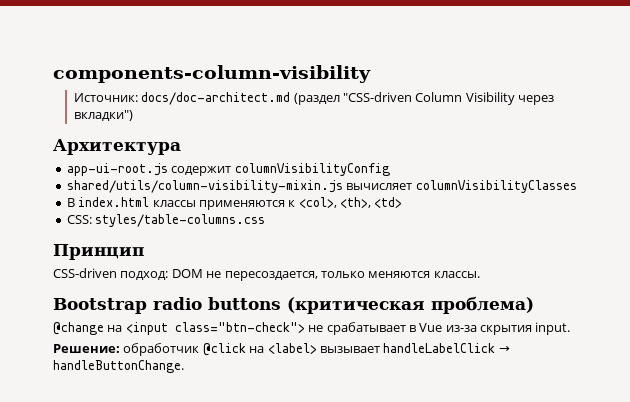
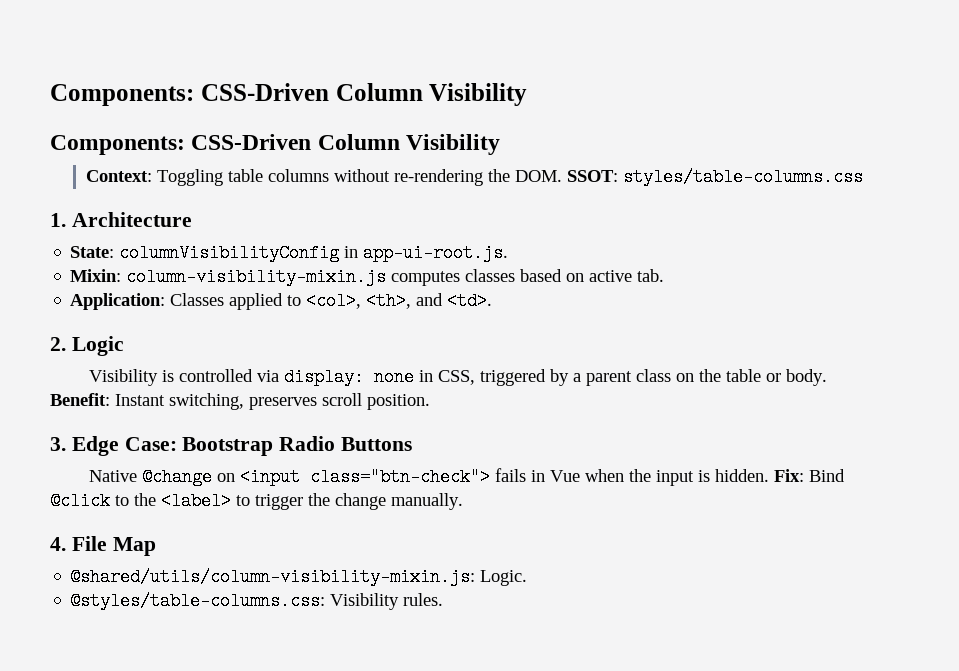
[53,65,371,83] [73,92,555,105] [73,110,133,121] [53,139,181,155] [66,163,390,176] [66,180,577,193] [66,197,403,210] [66,214,266,227] [53,244,144,260] [53,268,480,281] [53,296,534,314] [53,322,571,335] [53,343,510,356] [53,360,184,373] components-column-visibility // Источник: docs/doc-architect.md (раздел "CSS-driven Column Visibility через вкладки") // Архитектура // app-ui-root.js содержит columnVisibilityConfig // shared/utils/column-visibility-mixin.js вычисляет columnVisibilityClasses // В index.html классы применяются к <col>, <th>, <td> // CSS: styles/table-columns.css // Принцип // CSS-driven подход: DOM не пересоздается, только меняются классы. // Bootstrap radio buttons (критическая проблема) // @change на <input class="btn-check"> не срабатывает в Vue из-за скрытия input. // Решение: обработчик @click на <label> вызывает handleLabelClick → handleButtonChange. -> [50,83,528,106] [50,134,501,155] [85,168,863,186] [50,212,192,227] [70,244,509,262] [70,268,665,286] [70,292,493,310] [50,336,124,356] [88,368,827,386] [50,393,430,410] [50,436,413,456] [88,468,845,486] [50,492,463,510] [50,536,156,556] [70,568,528,586] [70,592,444,610] Components: CSS-Driven Column Visibility // Components: CSS-Driven Column Visibility // Context: Toggling table columns without re-rendering the DOM. SSOT: styles/table-columns.css // 1. Architecture // State: columnVisibilityConfig in app-ui-root.js. // Mixin: column-visibility-mixin.js computes classes based on active tab. // Application: Classes applied to <col>, <th>, and <td>. // 2. Logic // Visibility is controlled via display: none in CSS, triggered by a parent class on the table or body. Benefit: Instant switching, preserves scroll position. // 3. Edge Case: Bootstrap Radio Buttons // Native @change on <input class="btn-check"> fails in Vue when the input is hidden. Fix: Bind @click to the <label> to trigger the change manually. // 4. File Map // @shared/utils/column-visibility-mixin.js: Logic. // @styles/table-columns.css: Visibility rules.

